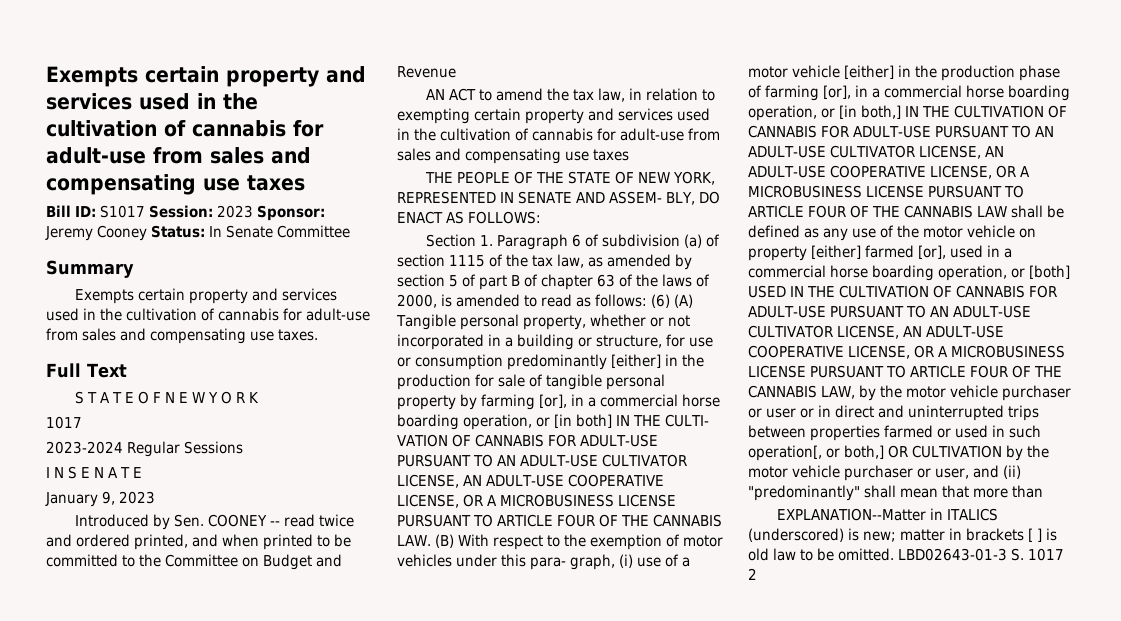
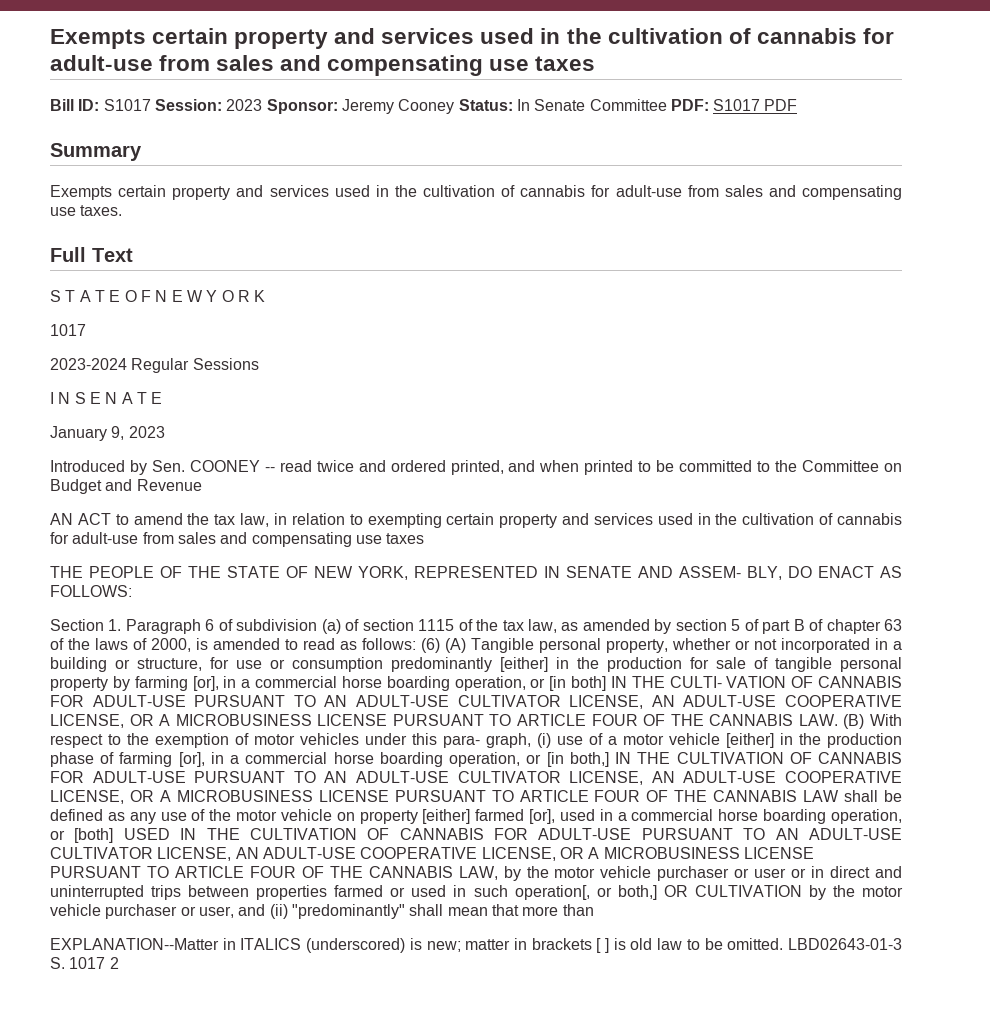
(350, 231) none -> [670,99,798,111] PDF: S1017 PDF

